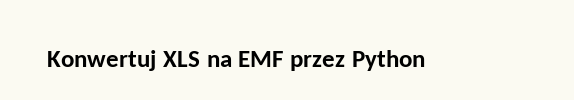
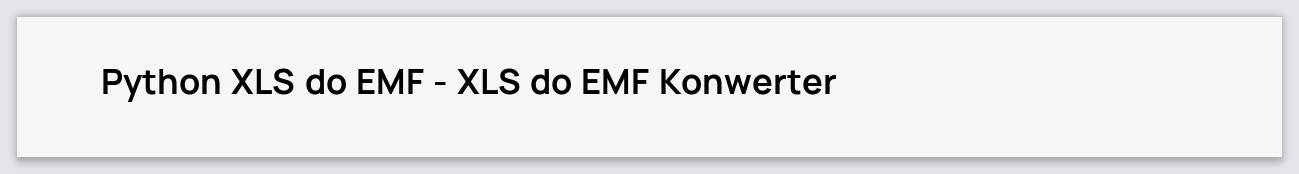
[47,50,425,71] Konwertuj XLS na EMF przez Python -> [101,68,837,102] Python XLS do EMF - XLS do EMF Konwerter

